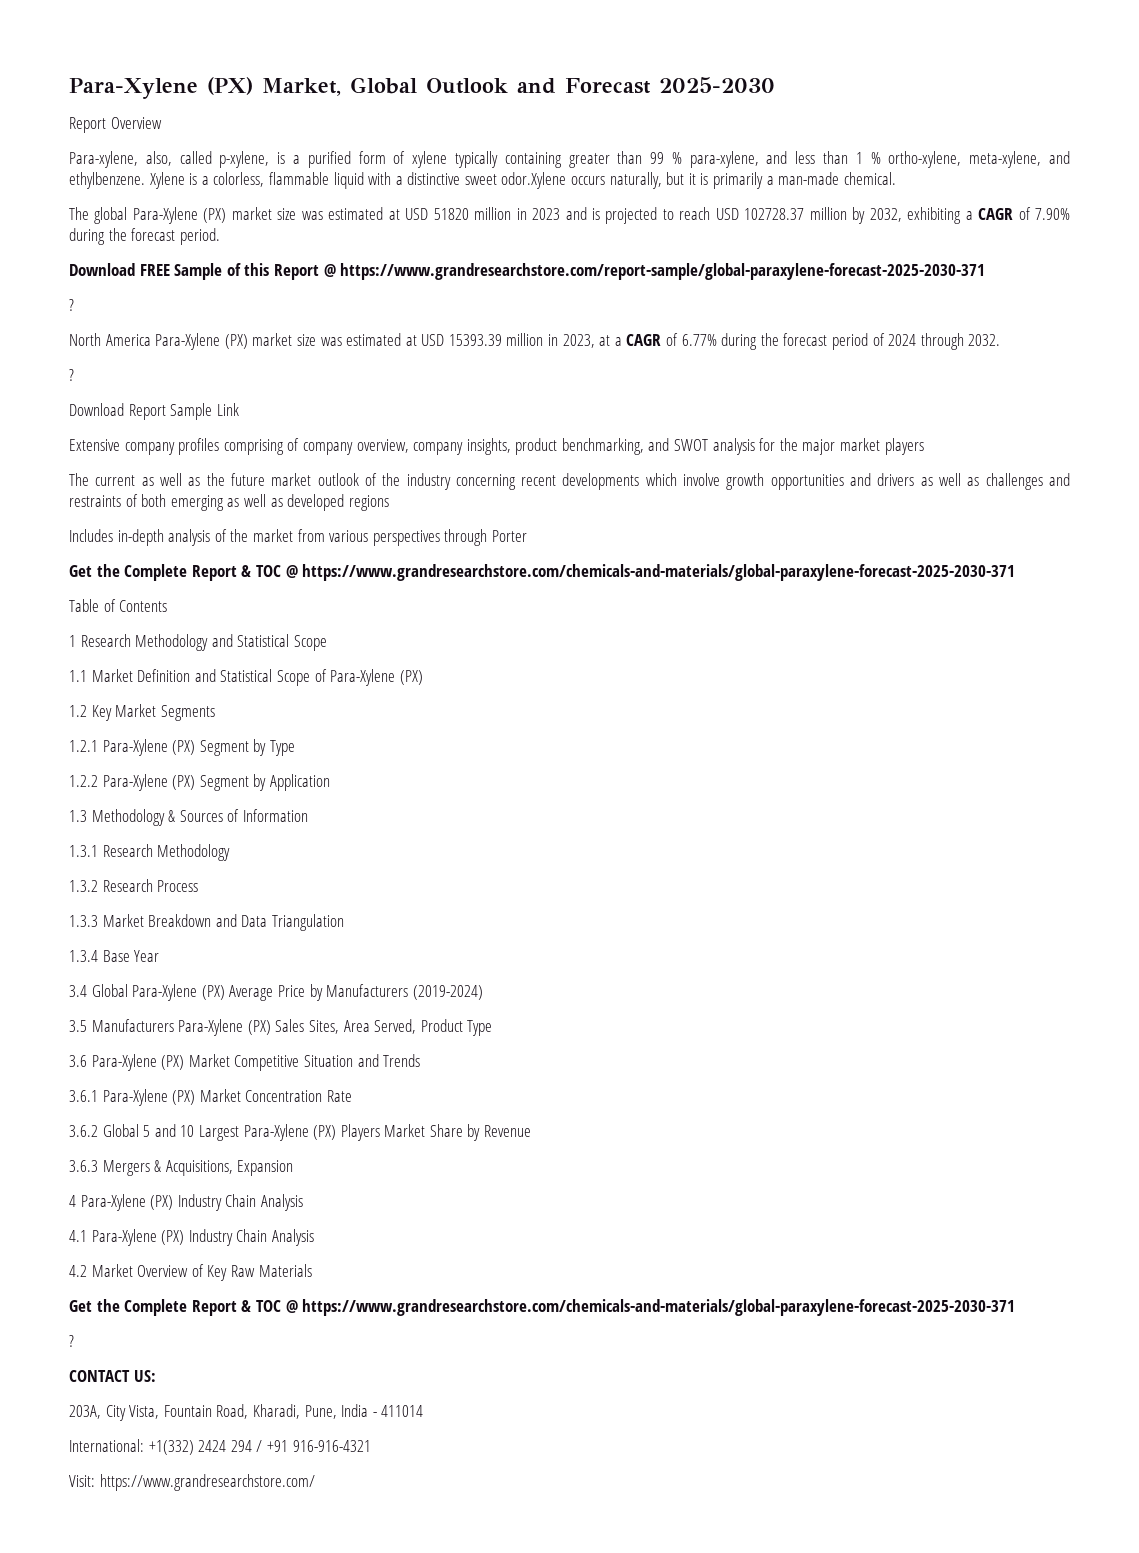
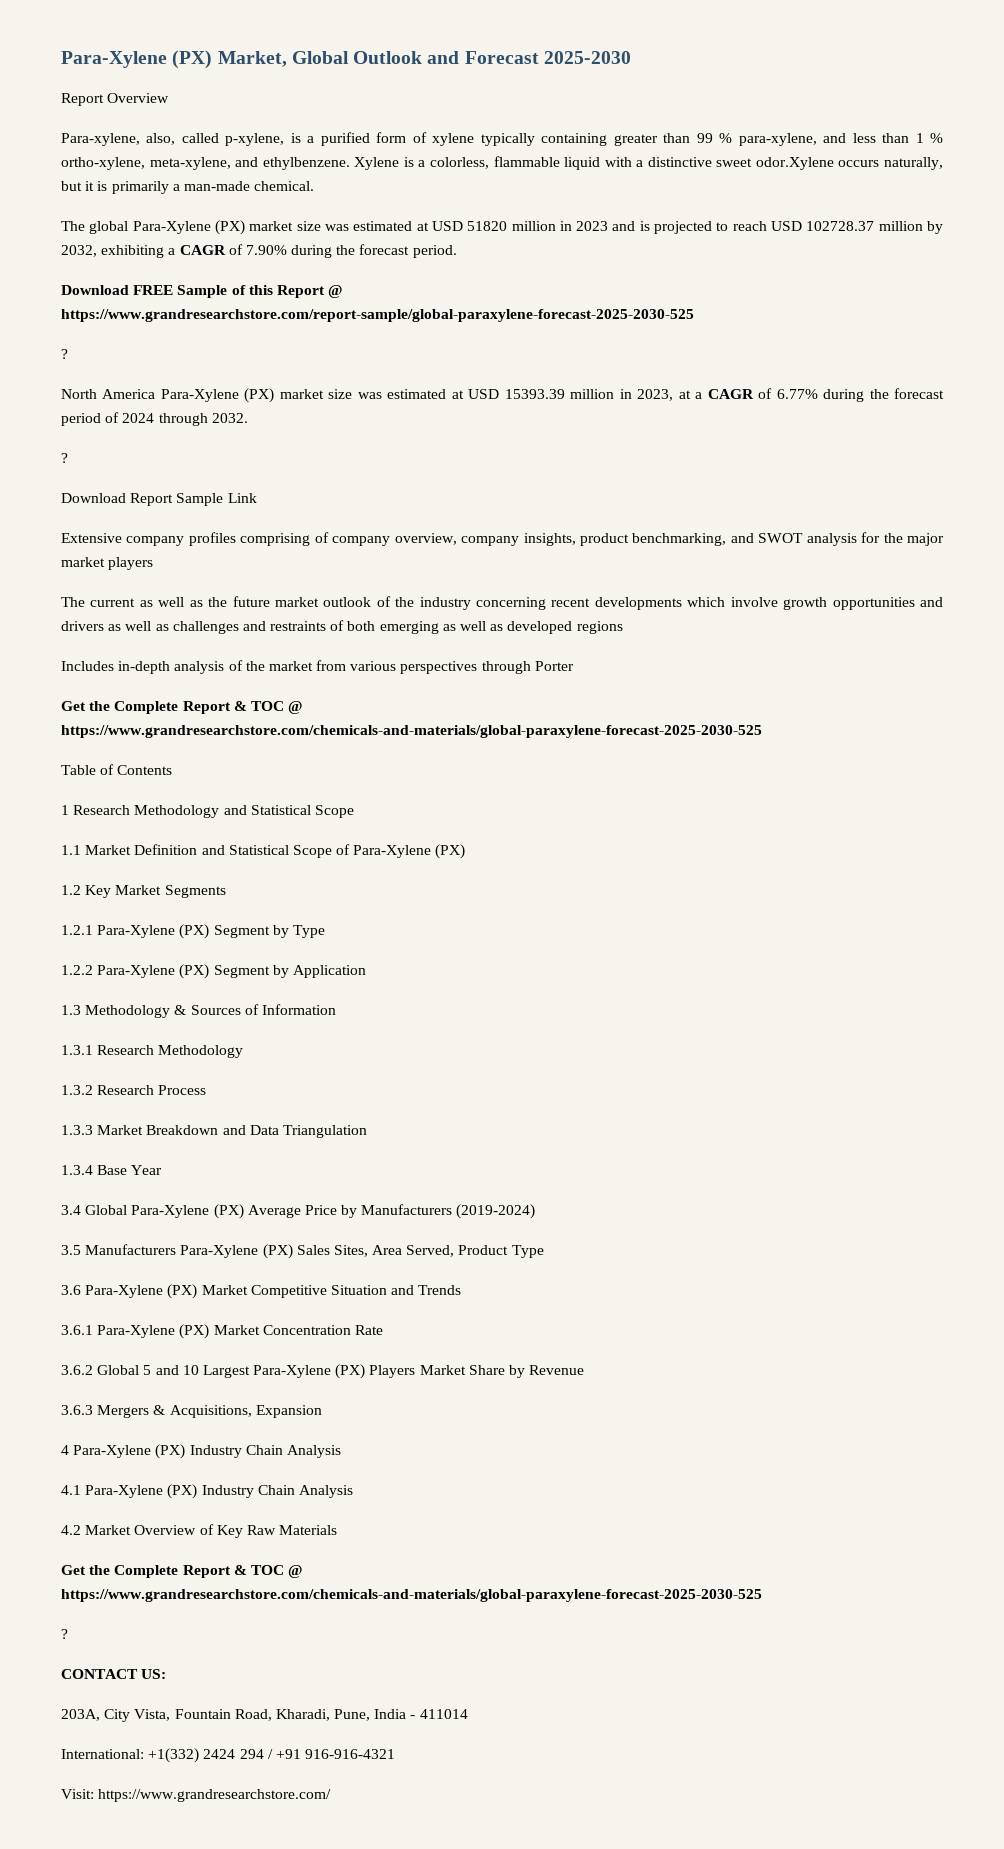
[340,263,986,280] https://www.grandresearchstore.com/report-sample/global-paraxylene-forecast-2025-2030-371 -> [61,309,694,322] https://www.grandresearchstore.com/report-sample/global-paraxylene-forecast-2025-2030-525
[302,564,1016,581] https://www.grandresearchstore.com/chemicals-and-materials/global-paraxylene-forecast-2025-2030-371 -> [61,725,762,738] https://www.grandresearchstore.com/chemicals-and-materials/global-paraxylene-forecast-2025-2030-525
[302,1299,1016,1316] https://www.grandresearchstore.com/chemicals-and-materials/global-paraxylene-forecast-2025-2030-371 -> [61,1589,762,1602] https://www.grandresearchstore.com/chemicals-and-materials/global-paraxylene-forecast-2025-2030-525

